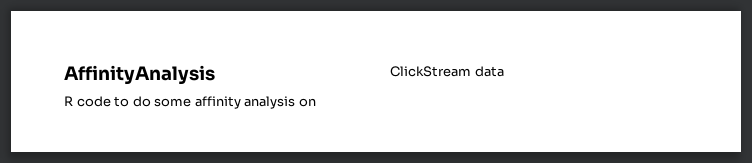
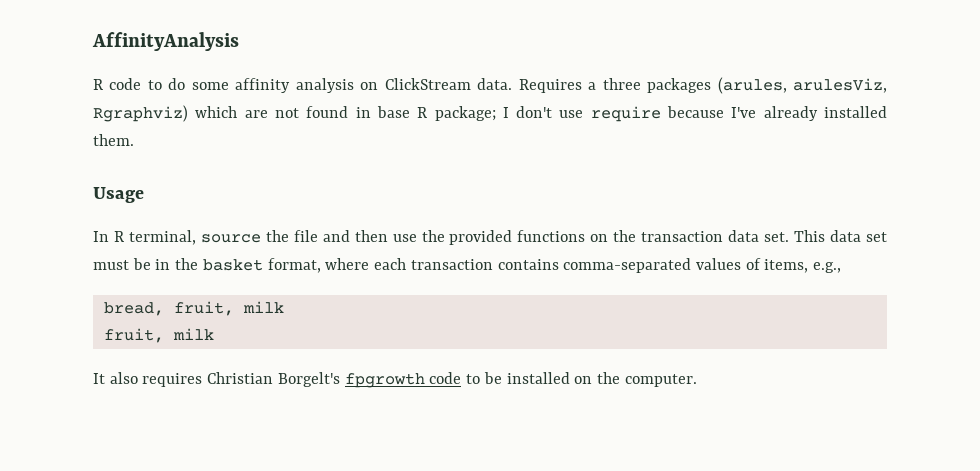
[474,66,504,77] data -> [477,77,887,94] [93,105,887,122] [93,134,134,146] [93,187,144,203] [93,230,887,245] [93,258,842,273] [103,301,284,316] [103,328,214,343] [93,372,697,388] data. Requires a three packages (arules, arulesViz, Rgraphviz) which are not found in base R package; I don't use require because I've already installed them. // Usage // In R terminal, source the file and then use the provided functions on the transaction data set. This data set must be in the basket format, where each transaction contains comma-separated values of items, e.g., // bread, fruit, milk // fruit, milk // It also requires Christian Borgelt's fpgrowth code to be installed on the computer.

